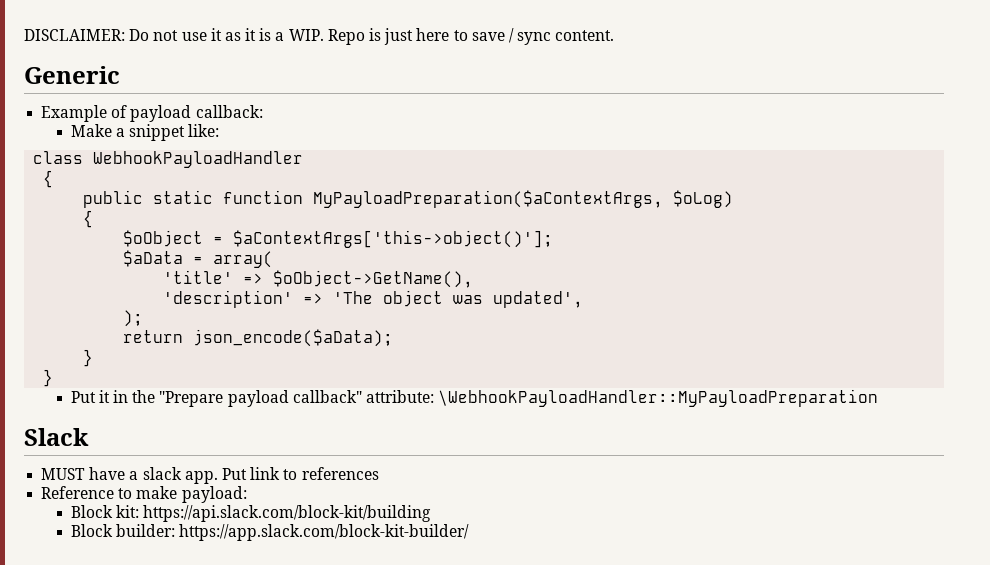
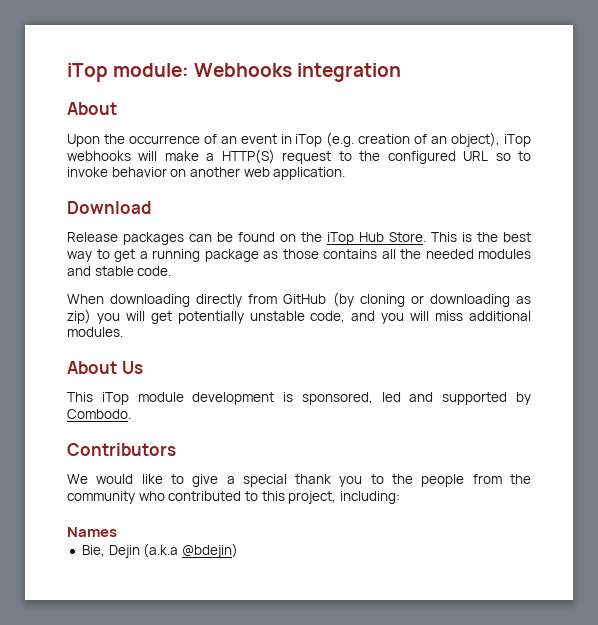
[24,28,615,45] [24,66,120,84] [41,105,263,122] [70,124,220,141] [33,151,304,168] [43,170,54,188] [83,190,734,208] [83,210,94,228] [123,230,554,248] [123,250,274,268] [163,270,474,288] [163,290,584,308] [123,310,144,327] [123,329,394,347] [83,349,94,367] [43,369,54,387] [70,389,879,407] [24,428,89,446] [41,467,379,484] [41,486,247,503] [70,505,432,522] [70,524,470,541] DISCLAIMER: Do not use it as it is a WIP. Repo is just here to save / sync content. // Generic // Example of payload callback: // Make a snippet like: // class WebhookPayloadHandler // { // public static function MyPayloadPreparation($aContextArgs, $oLog) // { // $oObject = $aContextArgs['this->object()']; // $aData = array( // 'title' => $oObject->GetName(), // 'description' => 'The object was updated', // ); // return json_encode($aData); // } // } // Put it in the "Prepare payload callback" attribute: \WebhookPayloadHandler::MyPayloadPreparation // Slack // MUST have a slack app. Put link to references // Reference to make payload: // Block kit: https://api.slack.com/block-kit/building // Block builder: https://app.slack.com/block-kit-builder/ -> [67,63,402,82] [67,102,117,115] [67,132,531,147] [67,149,531,164] [67,167,346,180] [67,201,151,214] [67,232,531,245] [67,249,531,262] [67,266,172,276] [67,292,531,307] [67,309,532,324] [67,327,123,337] [67,361,143,374] [67,392,531,405] [67,409,131,419] [67,443,176,456] [67,474,532,487] [67,491,400,504] [67,527,117,537] [81,543,238,558] iTop module: Webhooks integration // About // Upon the occurrence of an event in iTop (e.g. creation of an object), iTop webhooks will make a HTTP(S) request to the configured URL so to invoke behavior on another web application. // Download // Release packages can be found on the iTop Hub Store. This is the best way to get a running package as those contains all the needed modules and stable code. // When downloading directly from GitHub (by cloning or downloading as zip) you will get potentially unstable code, and you will miss additional modules. // About Us // This iTop module development is sponsored, led and supported by Combodo. // Contributors // We would like to give a special thank you to the people from the community who contributed to this project, including: // Names // Bie, Dejin (a.k.a @bdejin)

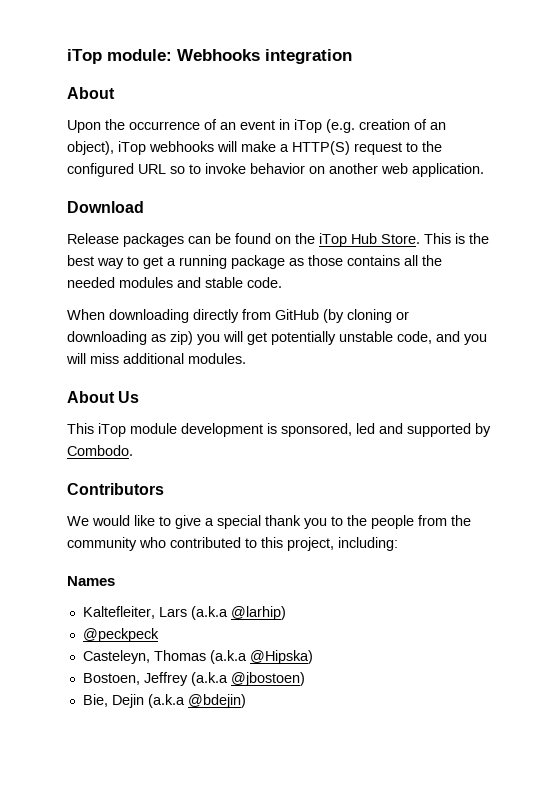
(117, 532) none -> [82,606,286,620] [82,628,159,642] [82,650,313,664] [82,672,305,686] // Kaltefleiter, Lars (a.k.a @larhip) // @peckpeck // Casteleyn, Thomas (a.k.a @Hipska) // Bostoen, Jeffrey (a.k.a @jbostoen)

